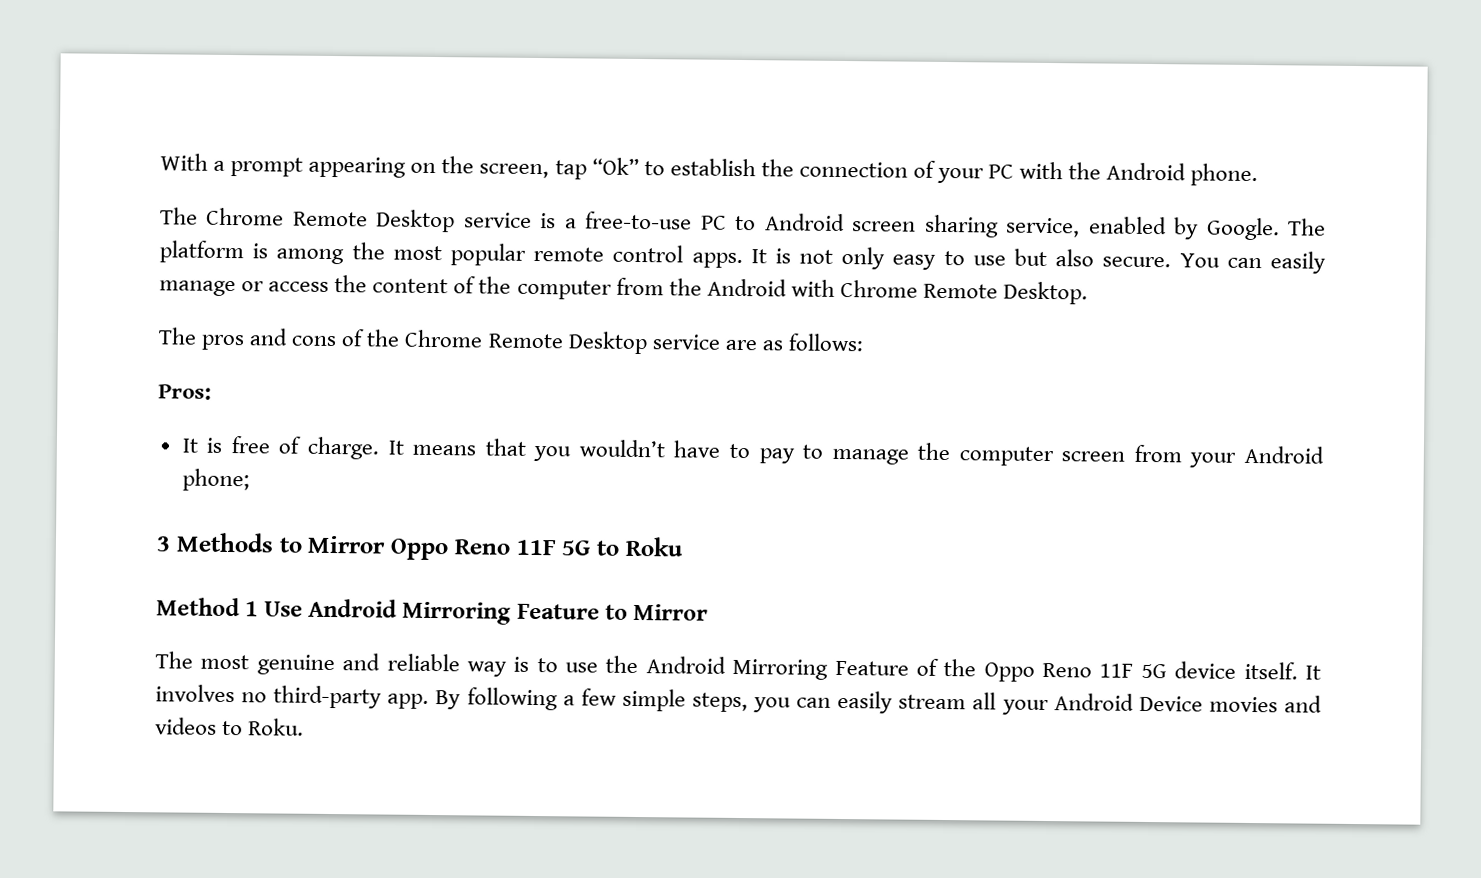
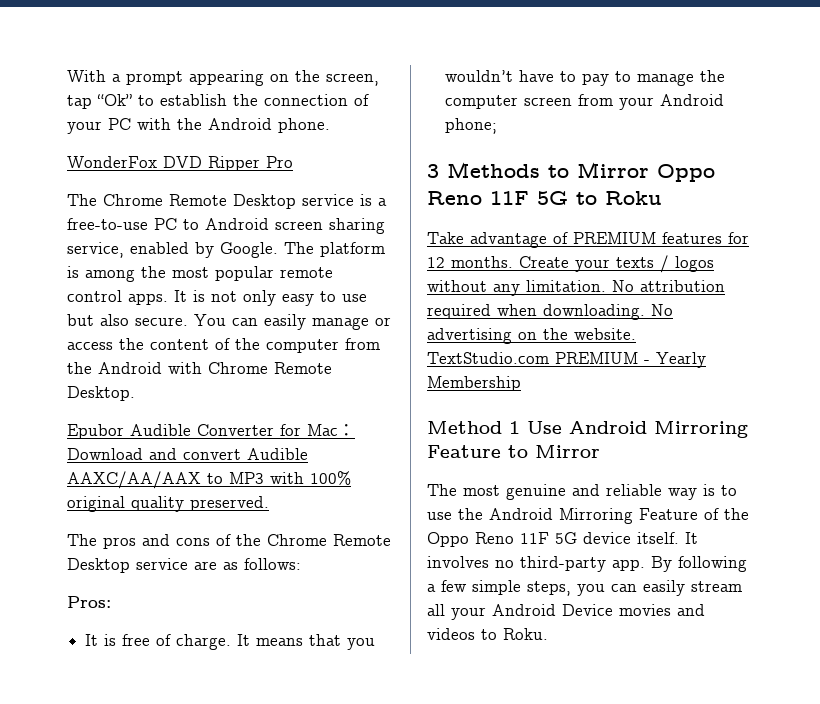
(1259, 175) none -> [67,156,293,171] // WonderFox DVD Ripper Pro
(1089, 293) none -> [67,424,355,439] [67,448,308,460] [67,471,351,489] [67,496,269,512] // Epubor Audible Converter for Mac：Download and convert Audible AAXC/AA/AAX to MP3 with 100% original quality preserved.
(684, 546) none -> [427,232,749,248] [427,255,714,273] [427,280,725,296] [427,304,673,320] [427,328,636,344] [427,352,706,368] [427,376,521,391] // Take advantage of PREMIUM features for 12 months. Create your texts / logos without any limitation. No attribution required when downloading. No advertising on the website. TextStudio.com PREMIUM - Yearly Membership

